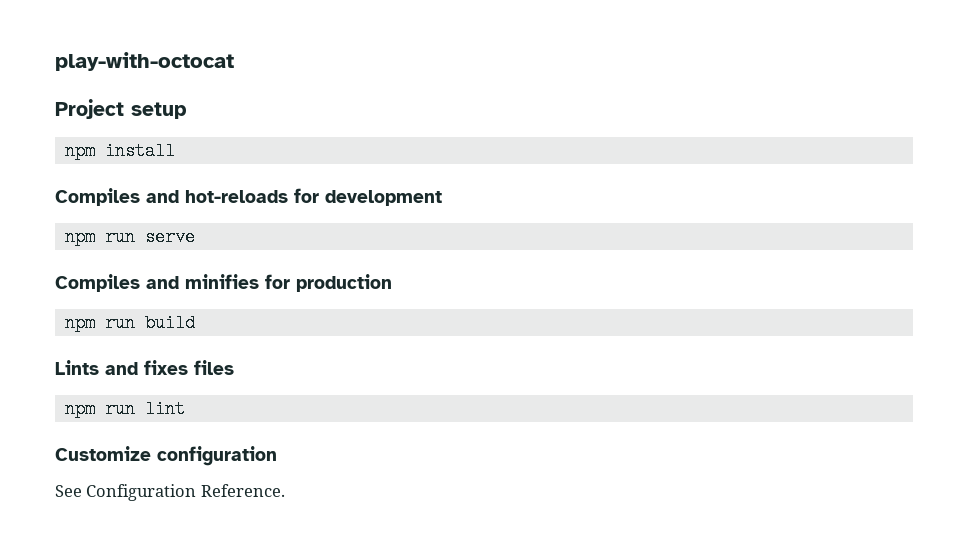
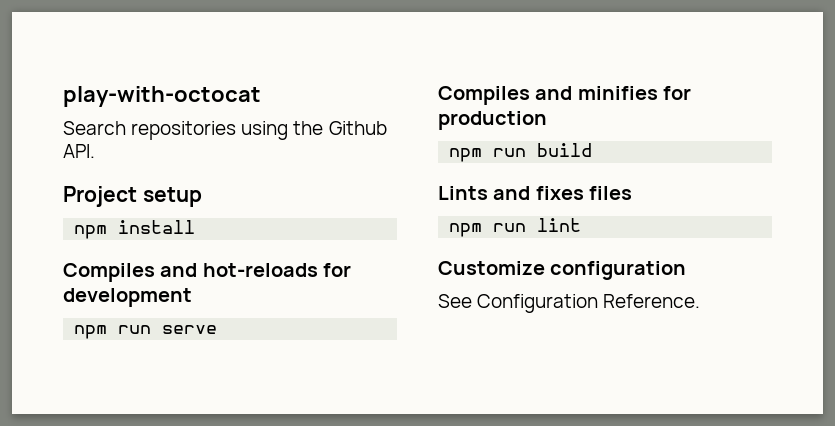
(234, 61) none -> [63,121,387,140] [63,144,95,158] // Search repositories using the Github API.

